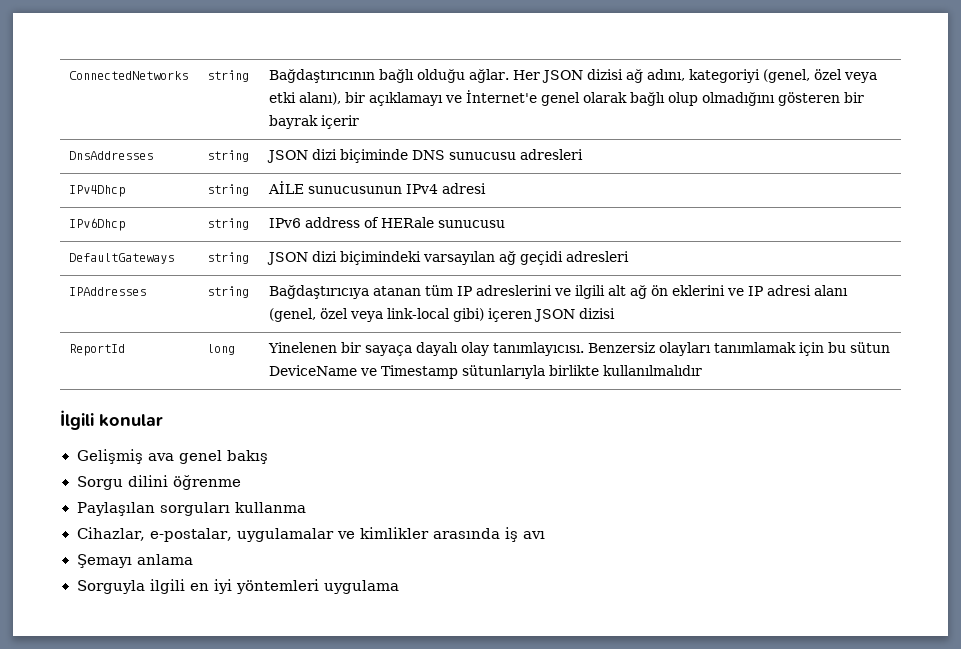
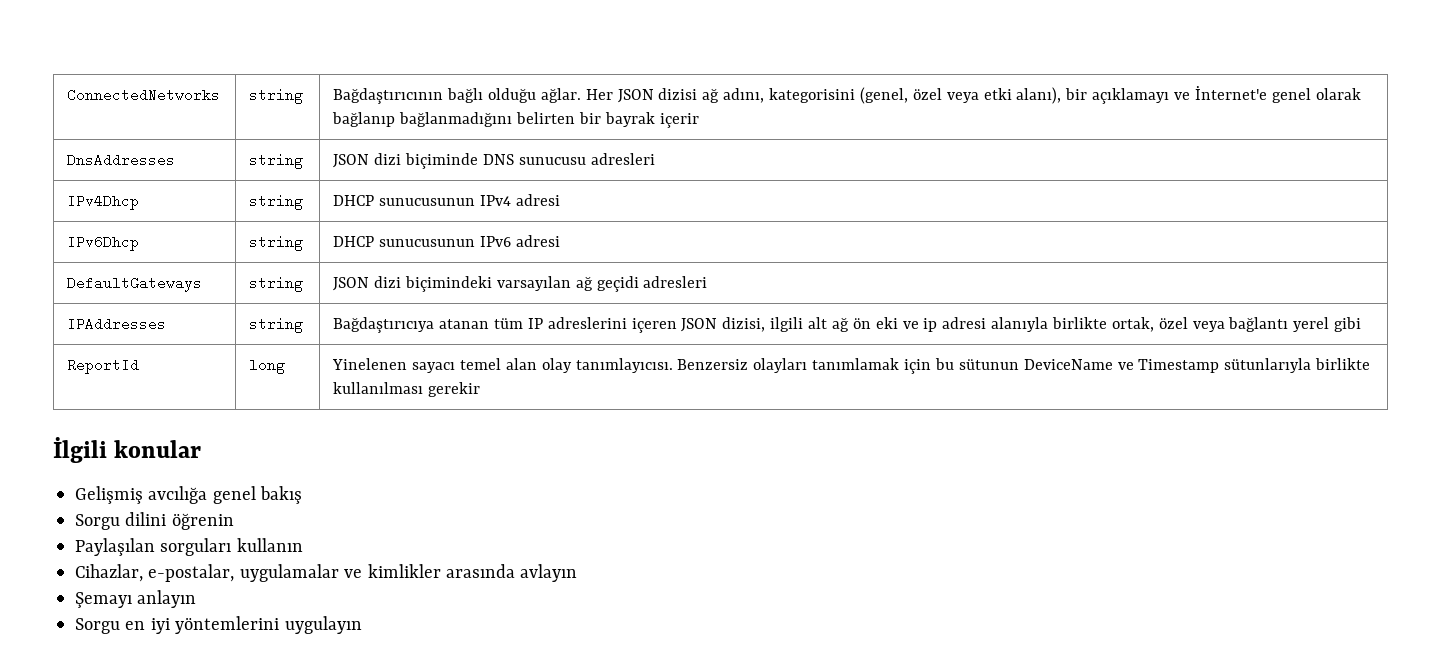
[689,69,761,83] kategoriyi -> [769,88,856,103] kategorisini
[630,92,841,106] bağlı olup olmadığını gösteren -> [332,112,576,127] bağlanıp bağlanmadığını belirten
[268,181,305,194] AİLE -> [333,195,375,206] DHCP
[269,217,506,228] IPv6 address of HERale sunucusu -> [333,235,560,247] DHCP sunucusunun IPv6 adresi
[554,288,572,296] ve -> [631,317,766,333] içeren JSON dizisi,
[672,285,849,296] [269,308,616,322] eklerini ve IP adresi alanı (genel, özel veya link-local gibi) içeren JSON dizisi -> [875,317,1362,332] eki ve ip adresi alanıyla birlikte ortak, özel veya bağlantı yerel gibi
[341,342,459,356] bir sayaça dayalı -> [412,358,537,373] sayacı temel alan
[850,342,891,353] sütun -> [958,359,1019,370] sütunun
[603,365,703,376] kullanılmalıdır -> [333,382,481,397] kullanılması gerekir
[147,453,174,461] ava -> [148,486,208,504] avcılığa
[172,475,241,490] öğrenme -> [171,513,234,530] öğrenin
[234,502,306,513] kullanma -> [236,538,303,552] kullanın
[505,527,546,542] iş avı -> [520,564,578,582] avlayın
[136,554,193,565] [76,579,399,594] anlama // Sorguyla ilgili en iyi yöntemleri uygulama -> [137,590,197,608] [75,616,362,634] anlayın // Sorgu en iyi yöntemlerini uygulayın

